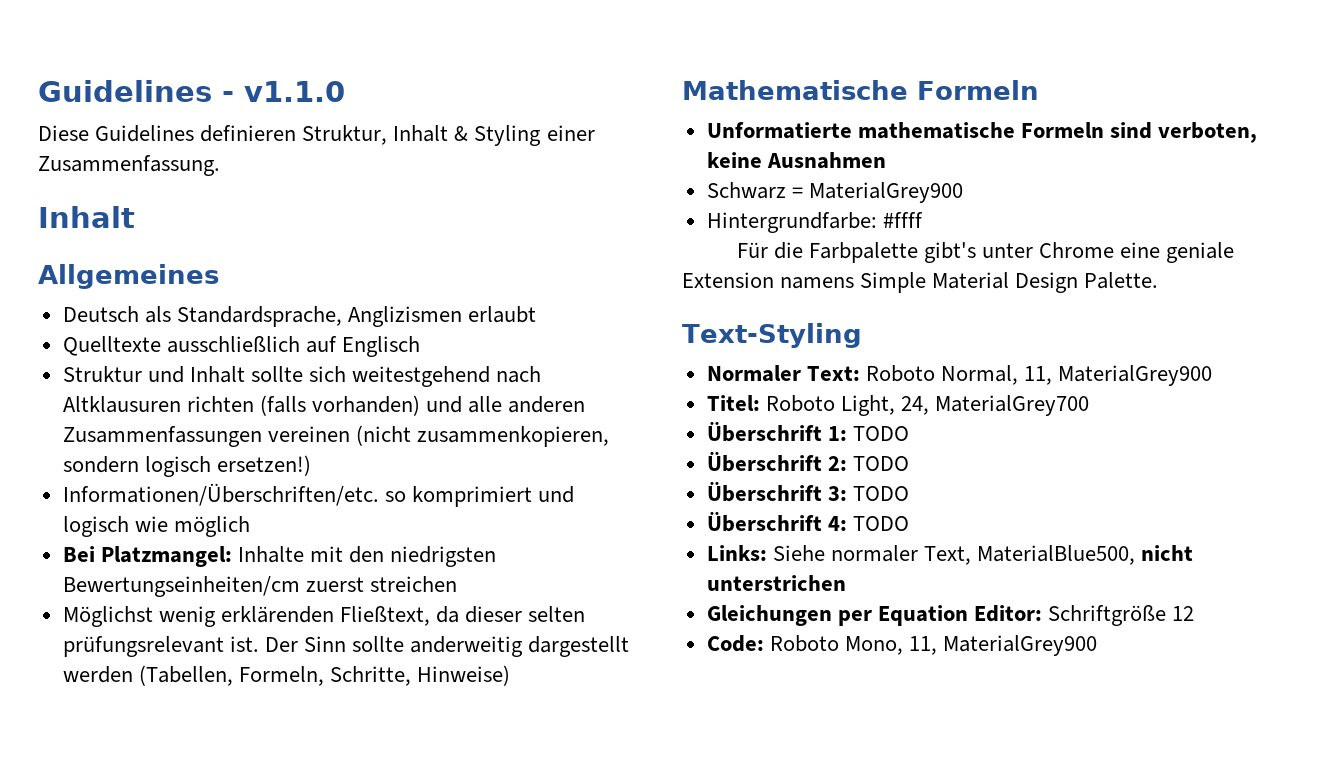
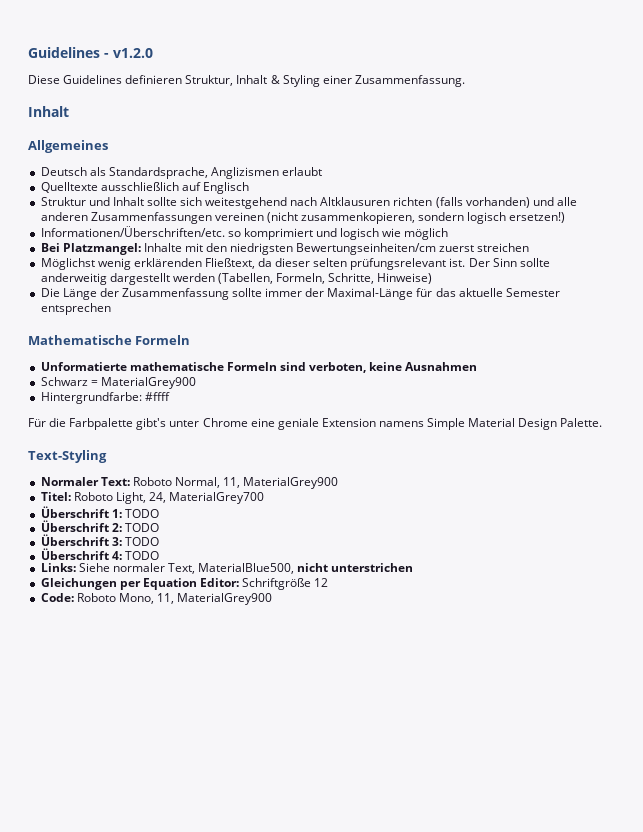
[244,81,345,102] v1.1.0 -> [113,48,153,58] v1.2.0
(511, 675) none -> [40,288,560,300] [40,303,111,315] // Die Länge der Zusammenfassung sollte immer der Maximal-Länge für das aktuelle Semester entsprechen

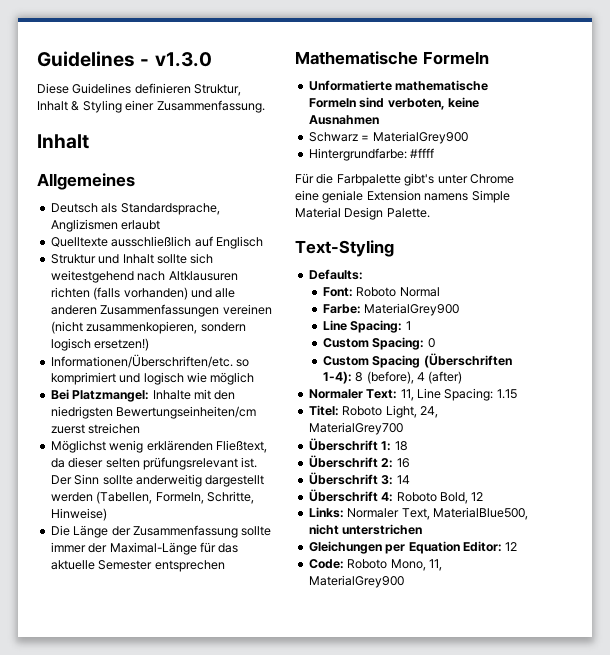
[113,48,153,58] v1.2.0 -> [154,52,212,67] v1.3.0
[40,477,339,489] Normaler Text: Roboto Normal, 11, MaterialGrey900 -> [308,269,363,280] [322,287,440,297] [322,303,460,316] [322,320,411,333] [322,337,435,350] [322,353,512,368] [322,371,463,384] [308,388,517,401] Defaults: // Font: Roboto Normal // Farbe: MaterialGrey900 // Line Spacing: 1 // Custom Spacing: 0 // Custom Spacing (Überschriften 1-4): 8 (before), 4 (after) // Normaler Text: 11, Line Spacing: 1.15
[124,509,159,518] TODO -> [394,441,408,451] 18
[124,523,159,532] TODO -> [396,458,410,468] 16
[124,537,159,546] TODO -> [396,475,410,484] 14
[124,551,159,560] TODO -> [396,492,484,504] Roboto Bold, 12
[78,563,165,572] Siehe normaler -> [347,508,400,518] Normaler
[242,578,312,590] Schriftgröße -> (502, 546) none

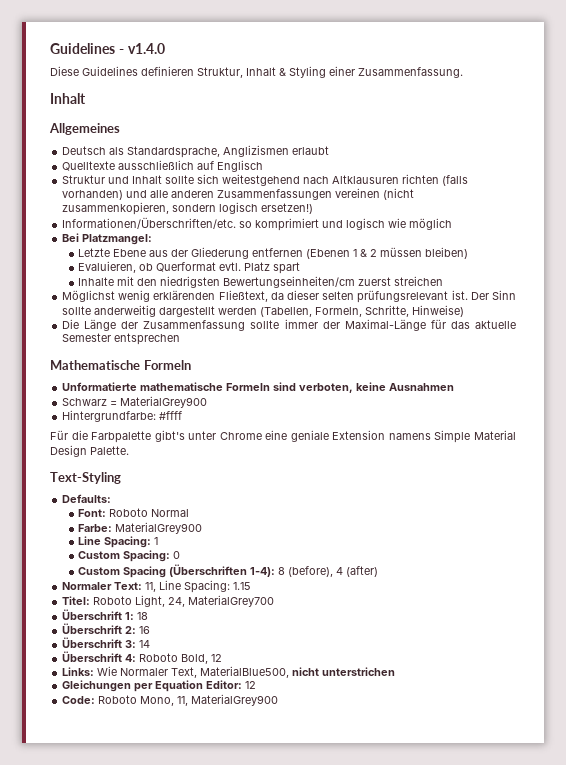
[154,52,212,67] v1.3.0 -> [127,43,165,54] v1.4.0
(150, 396) none -> [78,247,469,259] [78,261,301,274] // Letzte Ebene aus der Gliederung entfernen (Ebenen 1 & 2 müssen bleiben) // Evaluieren, ob Querformat evtl. Platz spart //
(344, 512) none -> [97,666,118,676] Wie

